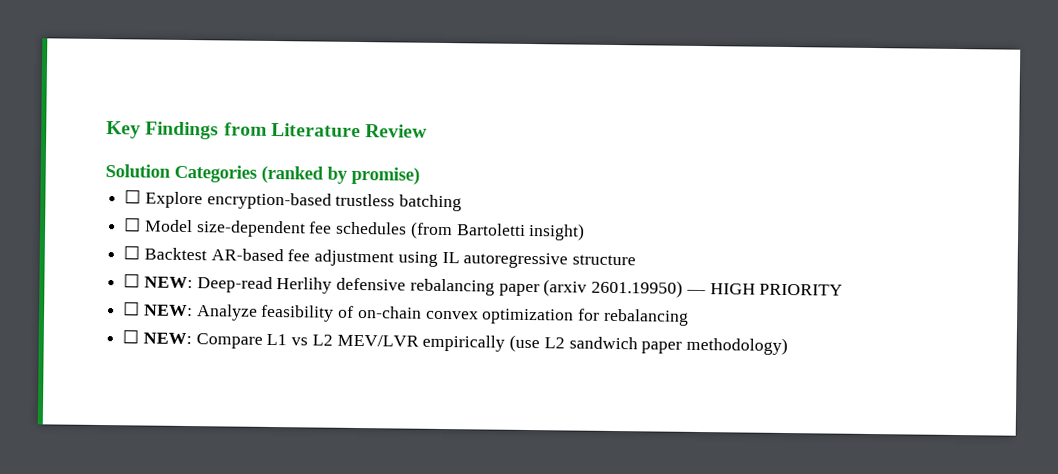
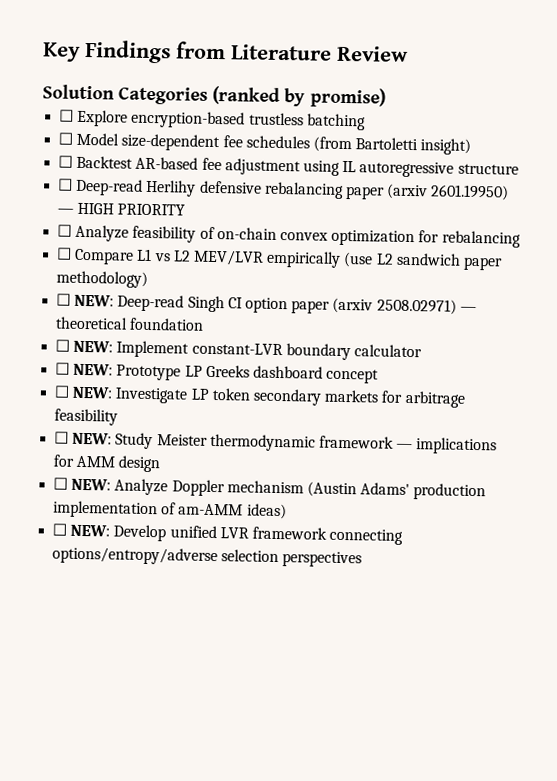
[143,276,193,289] NEW: -> (74, 184) none
[143,304,193,317] NEW: -> (73, 230) none
[142,332,192,345] NEW: -> (73, 253) none
(788, 346) none -> [56,293,477,315] [55,316,205,331] [55,339,422,361] [55,362,380,384] [54,385,466,408] [54,408,119,426] [54,431,498,455] [53,454,161,473] [53,477,487,501] [53,500,287,520] [52,523,404,545] [52,546,363,568] // ☐ NEW: Deep-read Singh CI option paper (arxiv 2508.02971) — theoretical foundation // ☐ NEW: Implement constant-LVR boundary calculator // ☐ NEW: Prototype LP Greeks dashboard concept // ☐ NEW: Investigate LP token secondary markets for arbitrage feasibility // ☐ NEW: Study Meister thermodynamic framework — implications for AMM design // ☐ NEW: Analyze Doppler mechanism (Austin Adams' production implementation of am-AMM ideas) // ☐ NEW: Develop unified LVR framework connecting options/entropy/adverse selection perspectives

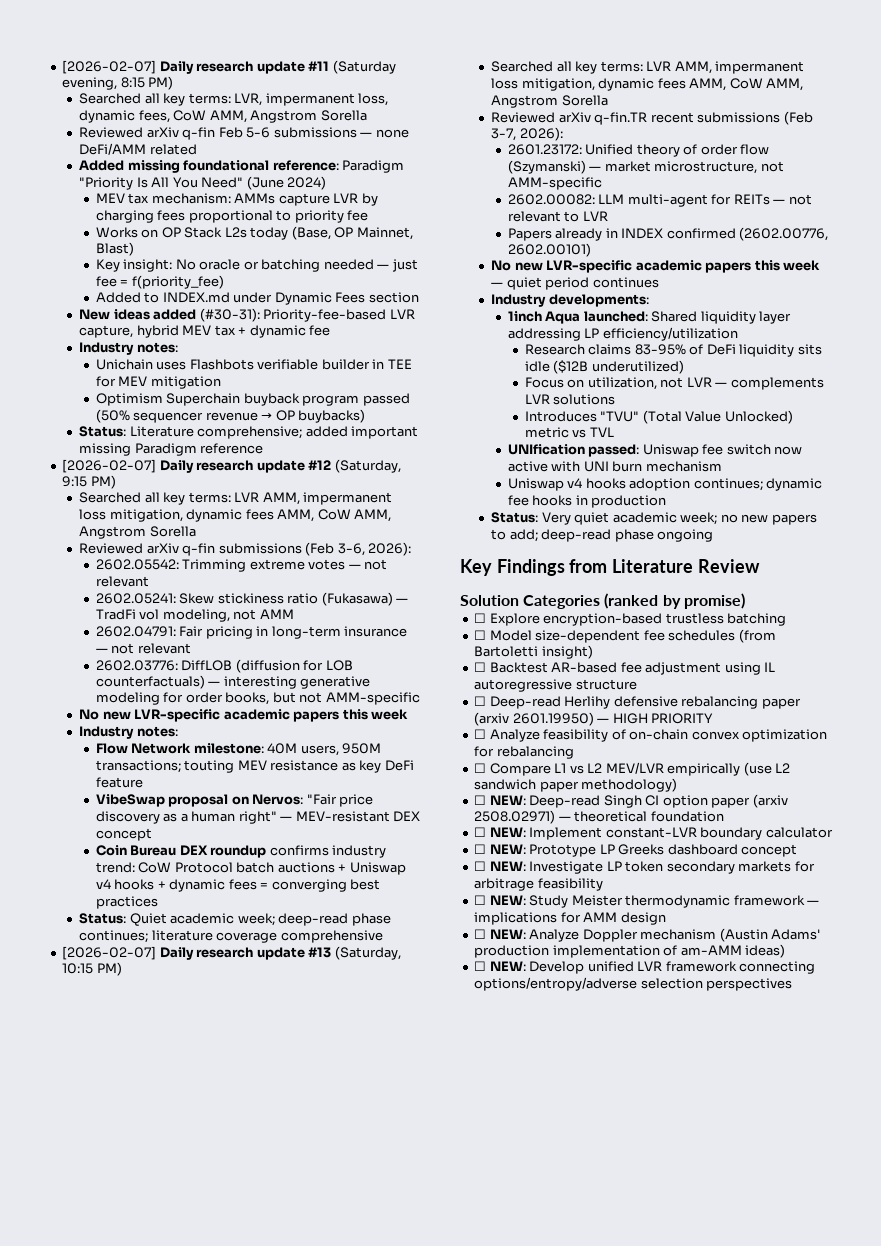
(43, 52) none -> [62,60,396,74] [62,76,174,90] [79,93,389,106] [79,110,367,123] [79,127,409,140] [79,143,197,155] [79,160,405,173] [79,176,327,190] [95,193,378,206] [95,210,369,223] [95,226,413,240] [95,242,134,256] [95,259,418,272] [95,275,224,289] [95,292,419,305] [79,308,415,322] [79,325,331,338] [79,342,178,355] [95,359,412,370] [95,376,221,389] [95,393,410,406] [95,409,366,423] [79,426,419,439] [79,443,264,456] [62,459,401,473] [62,475,116,489] [79,492,393,505] [79,509,392,522] [79,526,196,539] [79,542,412,556] [95,559,388,572] [95,576,149,587] [95,592,409,606] [95,609,294,622] [95,626,408,639] [95,643,191,654] [95,659,353,673] [95,675,371,689] [95,692,420,705] [79,709,409,722] [79,726,178,739] [95,743,382,756] [95,760,414,773] [95,777,143,788] [95,794,374,807] [95,811,421,824] [95,828,152,841] [95,845,387,858] [95,862,406,875] [95,879,381,892] [95,896,158,909] [79,913,391,926] [79,930,383,943] [62,946,401,960] [62,962,122,976] [491,61,805,74] [491,78,804,91] [491,95,608,108] [491,111,813,125] [491,127,563,141] [507,144,770,157] [507,160,784,174] [507,177,602,190] [507,194,812,207] [507,211,608,222] [507,227,829,241] [507,243,591,257] [491,260,821,273] [491,277,659,290] [491,294,649,307] [507,311,792,324] [507,327,738,341] [524,344,822,357] [524,360,684,374] [524,377,824,390] [524,394,616,405] [524,410,793,424] [524,427,614,438] [507,444,803,457] [507,461,722,472] [507,478,823,491] [507,495,667,508] [491,512,817,525] [491,529,714,542] [2026-02-07] Daily research update #11 (Saturday evening, 8:15 PM) // Searched all key terms: LVR, impermanent loss, dynamic fees, CoW AMM, Angstrom Sorella // Reviewed arXiv q-fin Feb 5-6 submissions — none DeFi/AMM related // Added missing foundational reference: Paradigm "Priority Is All You Need" (June 2024) // MEV tax mechanism: AMMs capture LVR by charging fees proportional to priority fee // Works on OP Stack L2s today (Base, OP Mainnet, Blast) // Key insight: No oracle or batching needed — just fee = f(priority_fee) // Added to INDEX.md under Dynamic Fees section // New ideas added (#30-31): Priority-fee-based LVR capture, hybrid MEV tax + dynamic fee // Industry notes: // Unichain uses Flashbots verifiable builder in TEE for MEV mitigation // Optimism Superchain buyback program passed (50% sequencer revenue → OP buybacks) // Status: Literature comprehensive; added important missing Paradigm reference // [2026-02-07] Daily research update #12 (Saturday, 9:15 PM) // Searched all key terms: LVR AMM, impermanent loss mitigation, dynamic fees AMM, CoW AMM, Angstrom Sorella // Reviewed arXiv q-fin submissions (Feb 3-6, 2026): // 2602.05542: Trimming extreme votes — not relevant // 2602.05241: Skew stickiness ratio (Fukasawa) — TradFi vol modeling, not AMM // 2602.04791: Fair pricing in long-term insurance — not relevant // 2602.03776: DiffLOB (diffusion for LOB counterfactuals) — interesting generative modeling for order books, but not AMM-specific // No new LVR-specific academic papers this week // Industry notes: // Flow Network milestone: 40M users, 950M transactions; touting MEV resistance as key DeFi feature // VibeSwap proposal on Nervos: "Fair price discovery as a human right" — MEV-resistant DEX concept // Coin Bureau DEX roundup confirms industry trend: CoW Protocol batch auctions + Uniswap v4 hooks + dynamic fees = converging best practices // Status: Quiet academic week; deep-read phase continues; literature coverage comprehensive // [2026-02-07] Daily research update #13 (Saturday, 10:15 PM) // Searched all key terms: LVR AMM, impermanent loss mitigation, dynamic fees AMM, CoW AMM, Angstrom Sorella // Reviewed arXiv q-fin.TR recent submissions (Feb 3-7, 2026): // 2601.23172: Unified theory of order flow (Szymanski) — market microstructure, not AMM-specific // 2602.00082: LLM multi-agent for REITs — not relevant to LVR // Papers already in INDEX confirmed (2602.00776, 2602.00101) // No new LVR-specific academic papers this week — quiet period continues // Industry developments: // 1inch Aqua launched: Shared liquidity layer addressing LP efficiency/utilization // Research claims 83-95% of DeFi liquidity sits idle ($12B underutilized) // Focus on utilization, not LVR — complements LVR solutions // Introduces "TVU" (Total Value Unlocked) metric vs TVL // UNIfication passed: Uniswap fee switch now active with UNI burn mechanism // Uniswap v4 hooks adoption continues; dynamic fee hooks in production // Status: Very quiet academic week; no new papers to add; deep-read phase ongoing //

